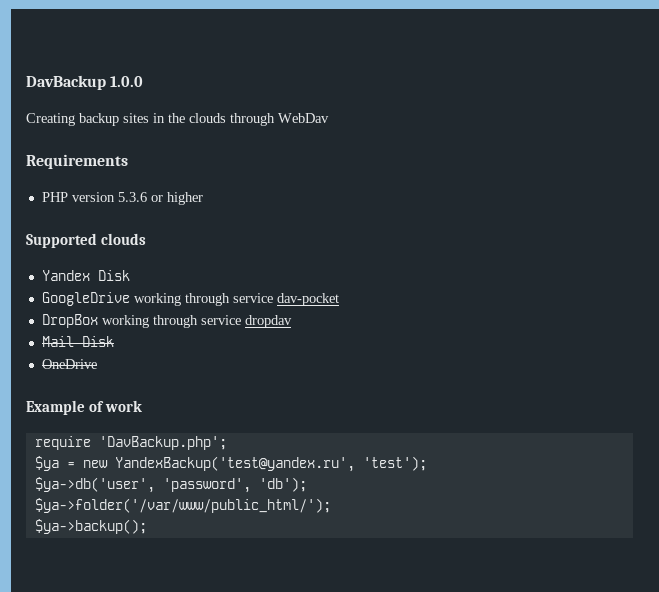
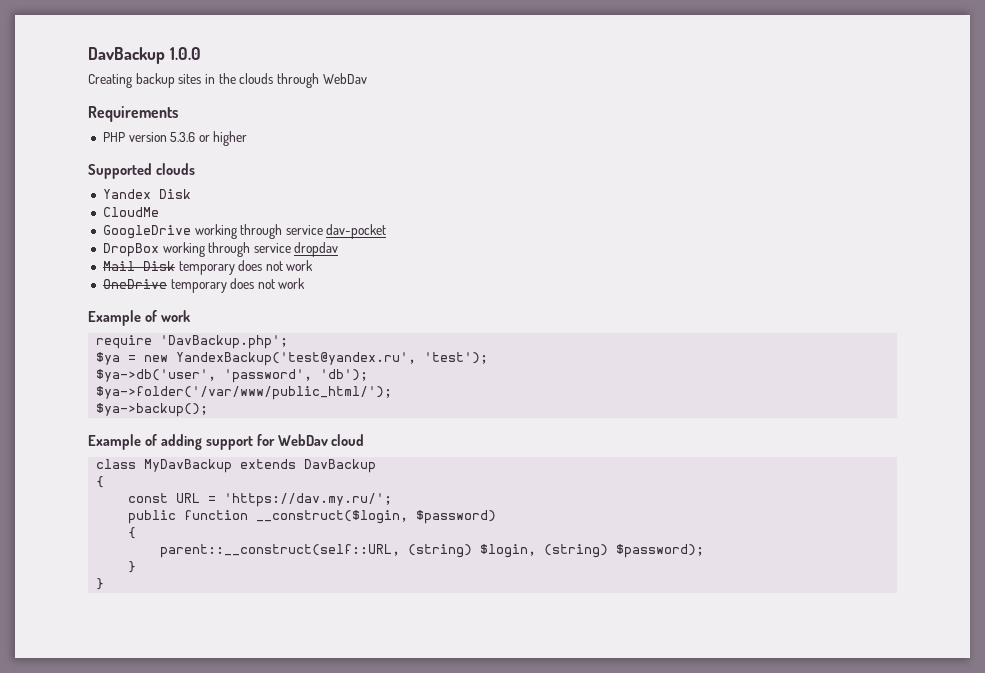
(130, 275) none -> [102,207,159,217] // CloudMe
[41,359,97,369] // OneDrive -> [178,260,314,275] [102,278,306,293] temporary does not work // OneDrive temporary does not work
(147, 526) none -> [88,434,365,450] [96,459,377,473] [96,476,105,488] [128,493,393,507] [128,510,497,524] [128,527,137,539] [160,544,705,558] [128,561,137,573] [96,578,105,590] // Example of adding support for WebDav cloud // class MyDavBackup extends DavBackup // { // const URL = 'https://dav.my.ru/'; // public function __construct($login, $password) // { // parent::__construct(self::URL, (string) $login, (string) $password); // } // }

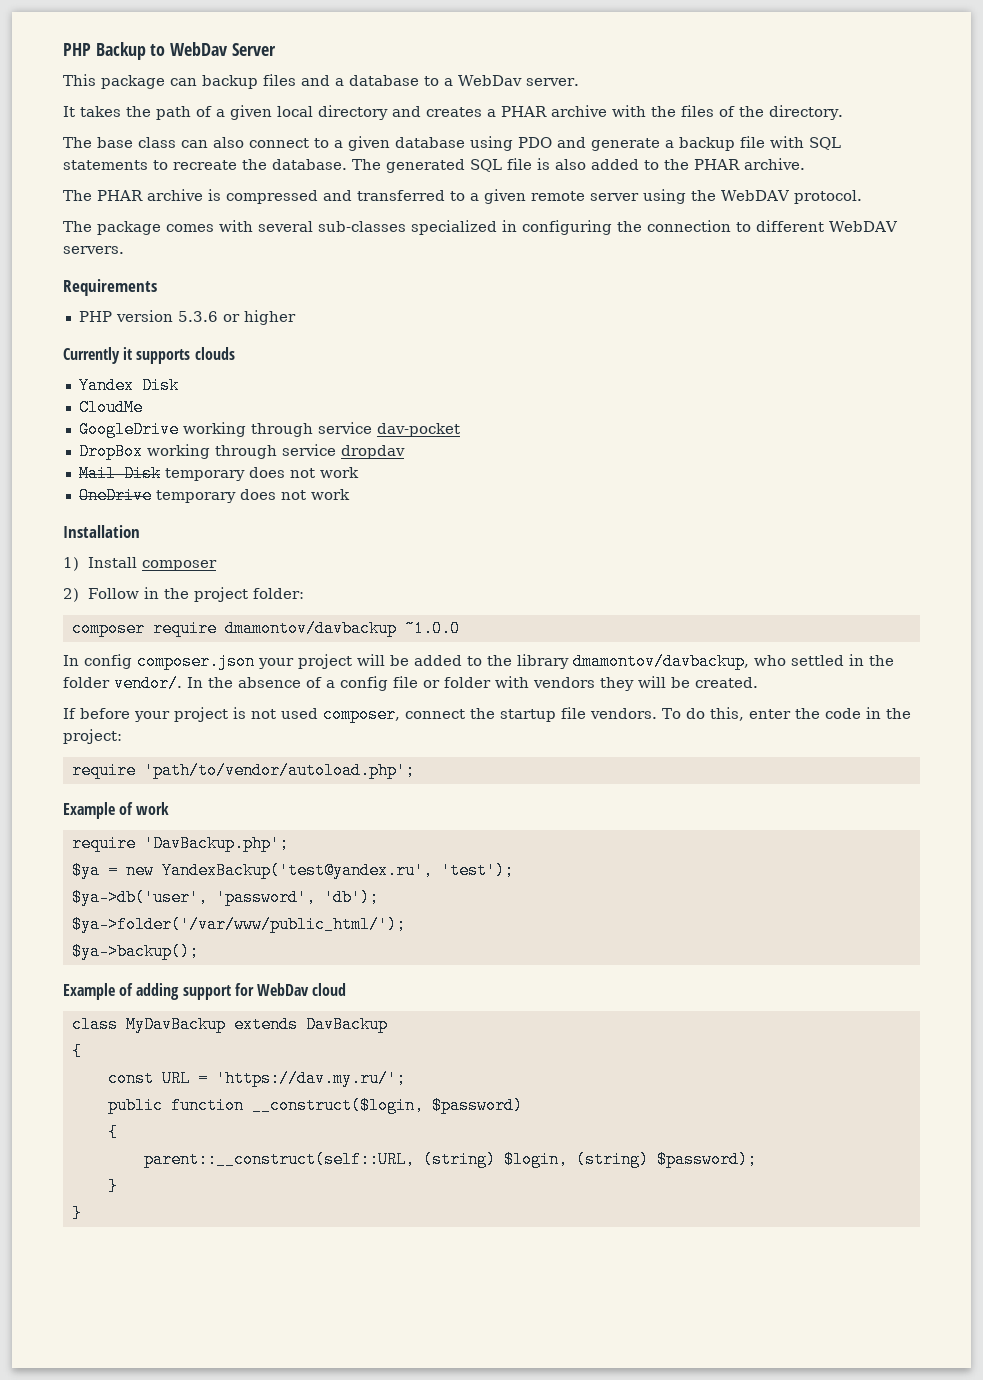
[88,47,201,64] [88,73,367,88] DavBackup 1.0.0 // Creating backup sites in the clouds through WebDav -> [63,42,276,60] [63,74,579,89] [63,105,843,120] [63,136,841,151] [63,158,805,173] [63,189,862,204] [63,220,898,235] [63,246,124,254] PHP Backup to WebDav Server // This package can backup files and a database to a WebDav server. // It takes the path of a given local directory and creates a PHAR archive with the files of the directory. // The base class can also connect to a given database using PDO and generate a backup file with SQL statements to recreate the database. The generated SQL file is also added to the PHAR archive. // The PHAR archive is compressed and transferred to a given remote server using the WebDAV protocol. // The package comes with several sub-classes specialized in configuring the connection to different WebDAV servers.
[88,163,152,179] Supported -> [63,347,191,364] Currently it supports
(306, 283) none -> [63,525,140,538] [63,557,217,571] [63,587,304,602] [71,620,460,637] [63,653,894,670] [63,675,758,692] [63,706,911,723] [63,729,122,744] [71,762,415,779] // Installation // 1) Install composer // 2) Follow in the project folder: // composer require dmamontov/davbackup ~1.0.0 // In config composer.json your project will be added to the library dmamontov/davbackup, who settled in the folder vendor/. In the absence of a config file or folder with vendors they will be created. // If before your project is not used composer, connect the startup file vendors. To do this, enter the code in the project: // require 'path/to/vendor/autoload.php';

